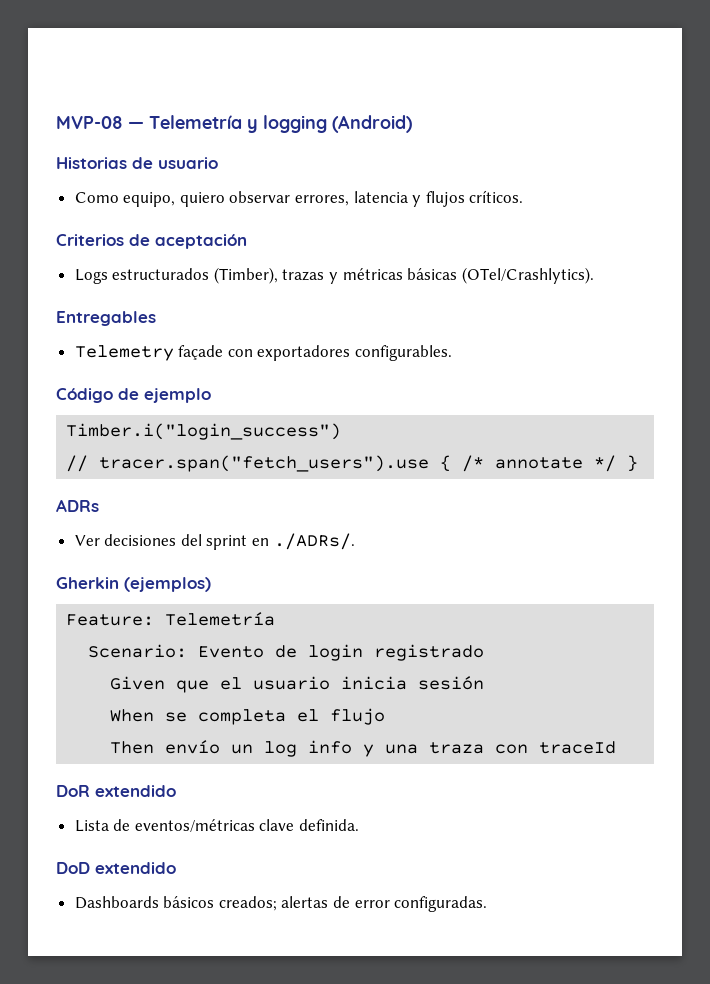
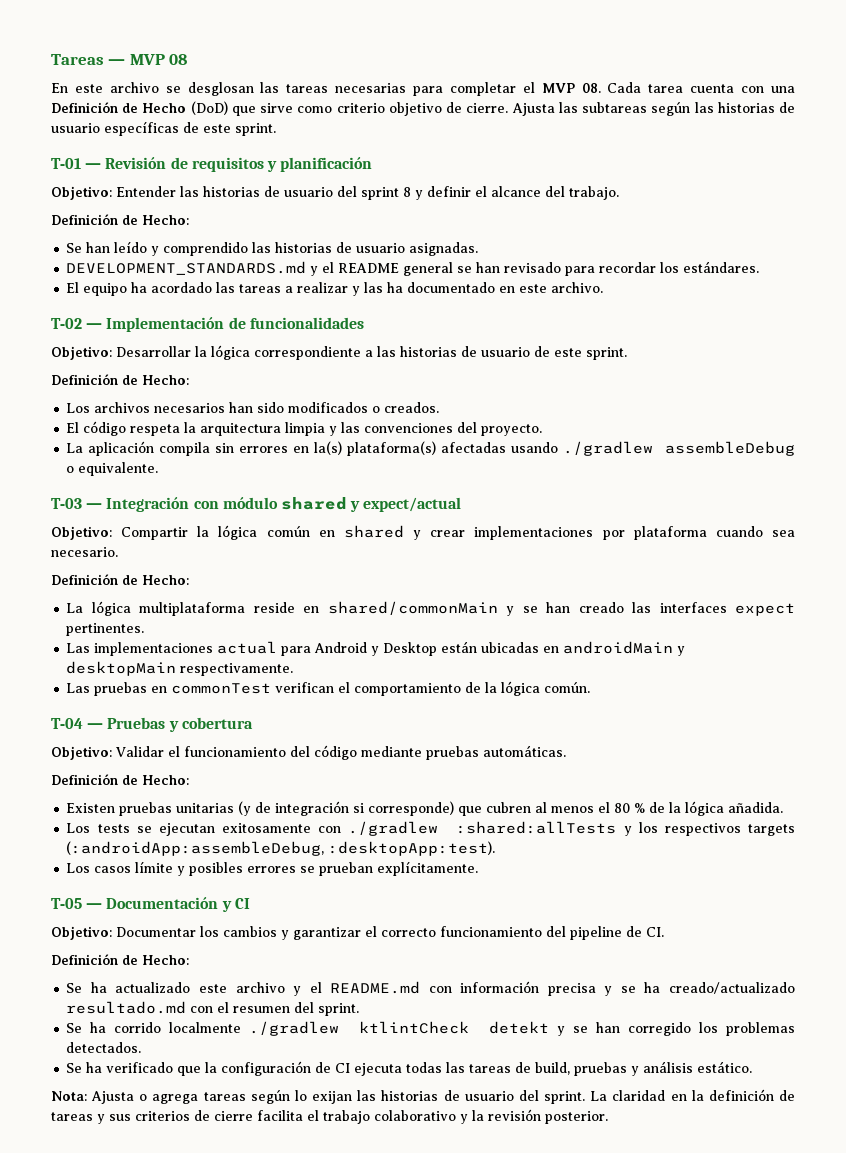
[56,115,412,133] [56,157,218,169] [74,190,524,207] [56,234,247,249] [74,267,594,284] [56,311,156,326] [74,345,453,361] [56,388,211,403] [66,423,342,440] [66,455,639,472] [56,499,99,512] [74,533,355,550] [56,577,211,592] [66,612,276,626] [88,644,485,661] [110,676,485,693] [110,708,386,725] [110,740,617,757] [56,785,176,797] [74,819,360,832] [56,862,176,874] [74,896,488,912] MVP-08 — Telemetría y logging (Android) // Historias de usuario // Como equipo, quiero observar errores, latencia y flujos críticos. // Criterios de aceptación // Logs estructurados (Timber), trazas y métricas básicas (OTel/Crashlytics). // Entregables // Telemetry façade con exportadores configurables. // Código de ejemplo // Timber.i("login_success") // // tracer.span("fetch_users").use { /* annotate */ } // ADRs // Ver decisiones del sprint en ./ADRs/. // Gherkin (ejemplos) // Feature: Telemetría // Scenario: Evento de login registrado // Given que el usuario inicia sesión // When se completa el flujo // Then envío un log info y una traza con traceId // DoR extendido // Lista de eventos/métricas clave definida. // DoD extendido // Dashboards básicos creados; alertas de error configuradas. -> [51,54,188,65] [51,82,795,96] [51,101,796,116] [51,121,276,136] [51,157,373,172] [51,186,619,200] [51,214,189,225] [66,241,479,256] [66,261,760,276] [66,282,604,296] [51,317,364,332] [51,345,627,360] [51,374,189,385] [66,402,440,413] [66,421,543,436] [66,441,795,456] [66,462,159,476] [51,497,462,512] [51,525,795,540] [51,547,118,557] [51,574,189,585] [66,601,796,616] [66,623,145,636] [66,641,686,656] [66,661,294,676] [66,681,591,696] [51,717,253,732] [51,745,566,760] [51,774,189,785] [66,801,784,816] [66,821,795,836] [66,841,496,856] [66,861,479,876] [51,897,250,912] [51,926,664,940] [51,954,189,965] [66,981,796,996] [66,1001,360,1016] [66,1021,796,1036] [66,1042,142,1053] [66,1061,753,1076] [51,1089,795,1104] [51,1109,608,1124] Tareas — MVP 08 // En este archivo se desglosan las tareas necesarias para completar el MVP 08. Cada tarea cuenta con una Definición de Hecho (DoD) que sirve como criterio objetivo de cierre. Ajusta las subtareas según las historias de usuario específicas de este sprint. // T‑01 — Revisión de requisitos y planificación // Objetivo: Entender las historias de usuario del sprint 8 y definir el alcance del trabajo. // Definición de Hecho: // Se han leído y comprendido las historias de usuario asignadas. // DEVELOPMENT_STANDARDS.md y el README general se han revisado para recordar los estándares. // El equipo ha acordado las tareas a realizar y las ha documentado en este archivo. // T‑02 — Implementación de funcionalidades // Objetivo: Desarrollar la lógica correspondiente a las historias de usuario de este sprint. // Definición de Hecho: // Los archivos necesarios han sido modificados o creados. // El código respeta la arquitectura limpia y las convenciones del proyecto. // La aplicación compila sin errores en la(s) plataforma(s) afectadas usando ./gradlew assembleDebug o equivalente. // T‑03 — Integración con módulo shared y expect/actual // Objetivo: Compartir la lógica común en shared y crear implementaciones por plataforma cuando sea necesario. // Definición de Hecho: // La lógica multiplataforma reside en shared/commonMain y se han creado las interfaces expect pertinentes. // Las implementaciones actual para Android y Desktop están ubicadas en androidMain y desktopMain respectivamente. // Las pruebas en commonTest verifican el comportamiento de la lógica común. // T‑04 — Pruebas y cobertura // Objetivo: Validar el funcionamiento del código mediante pruebas automáticas. // Definición de Hecho: // Existen pruebas unitarias (y de integración si corresponde) que cubren al menos el 80 % de la lógica añadida. // Los tests se ejecutan exitosamente con ./gradlew :shared:allTests y los respectivos targets (:androidApp:assembleDebug, :desktopApp:test). // Los casos límite y posibles errores se prueban explícitamente. // T‑05 — Documentación y CI // Objetivo: Documentar los cambios y garantizar el correcto funcionamiento del pipeline de CI. // Definición de Hecho: // Se ha actualizado este archivo y el README.md con información precisa y se ha creado/actualizado resultado.md con el resumen del sprint. // Se ha corrido localmente ./gradlew ktlintCheck detekt y se han corregido los problemas detectados. // Se ha verificado que la configuración de CI ejecuta todas las tareas de build, pruebas y análisis estático. // Nota: Ajusta o agrega tareas según lo exijan las historias de usuario del sprint. La claridad en la definición de tareas y sus criterios de cierre facilita el trabajo colaborativo y la revisión posterior.

